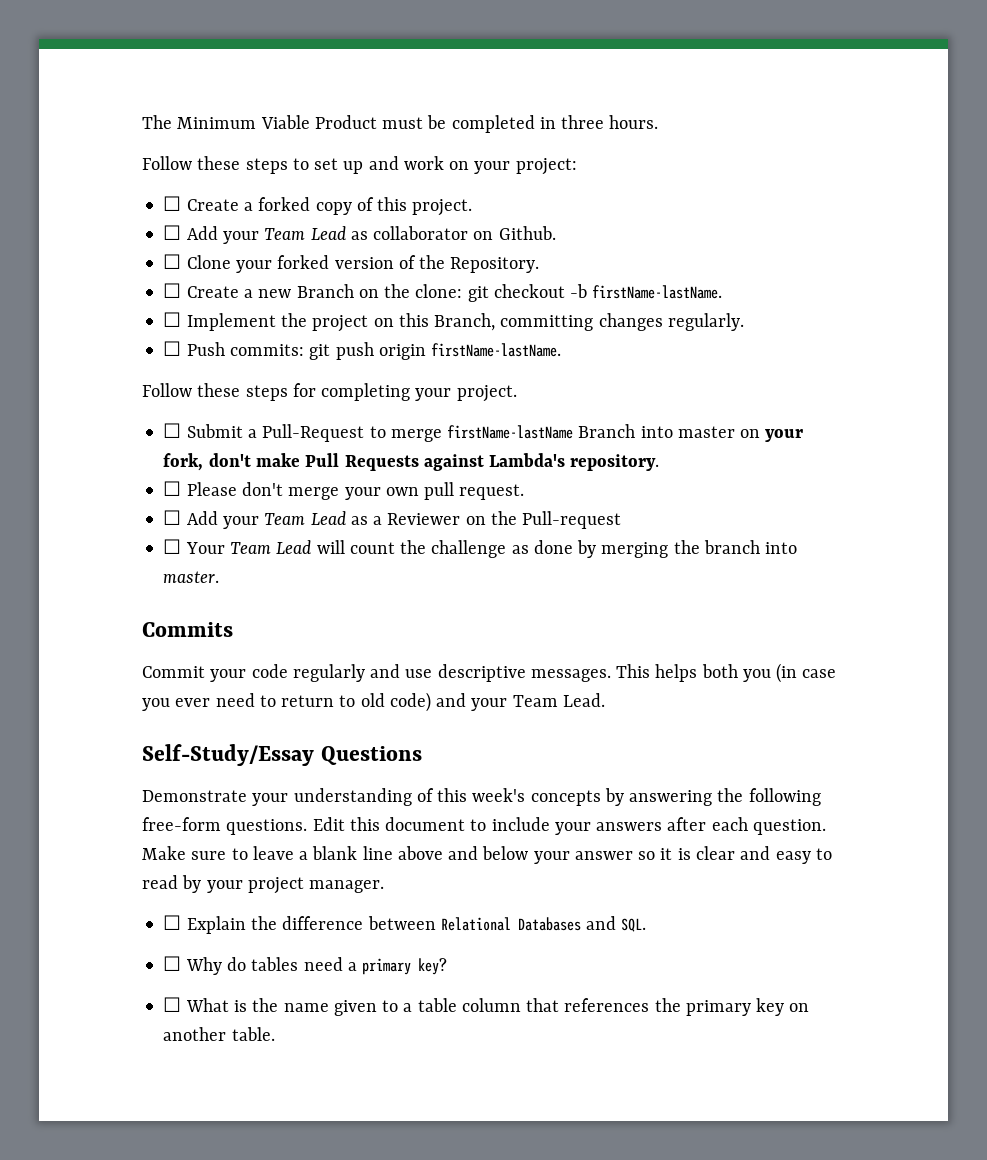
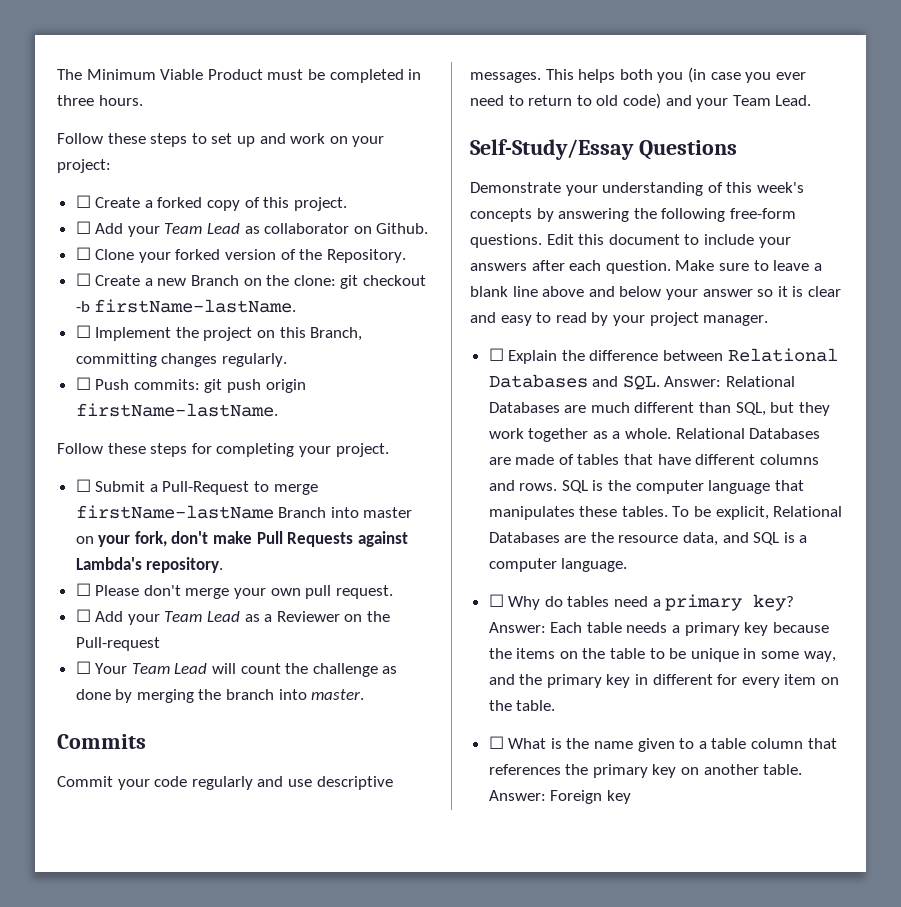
(647, 925) none -> [664,376,796,387] [488,402,830,416] [488,428,821,442] [488,454,819,465] [488,480,804,494] [488,506,843,520] [488,532,808,546] [488,558,628,572] Answer: Relational Databases are much different than SQL, but they work together as a whole. Relational Databases are made of tables that have different columns and rows. SQL is the computer language that manipulates these tables. To be explicit, Relational Databases are the resource data, and SQL is a computer language.
(448, 966) none -> [488,622,829,636] [488,648,836,662] [488,674,840,688] [488,700,556,711] Answer: Each table needs a primary key because the items on the table to be unique in some way, and the primary key in different for every item on the table.
(275, 1034) none -> [488,790,631,804] Answer: Foreign key

